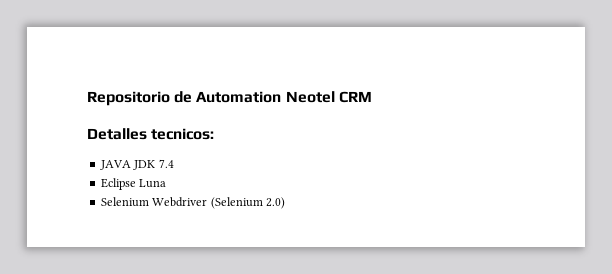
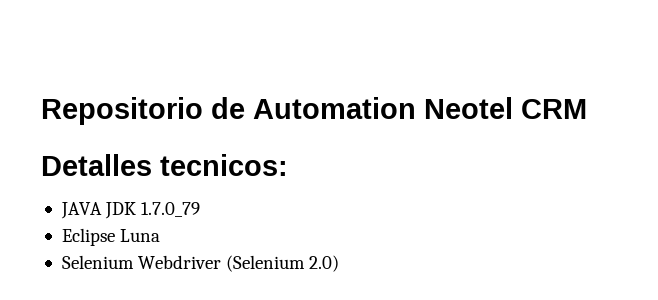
[158,159,174,168] 7.4 -> [141,202,201,217] 1.7.0_79

